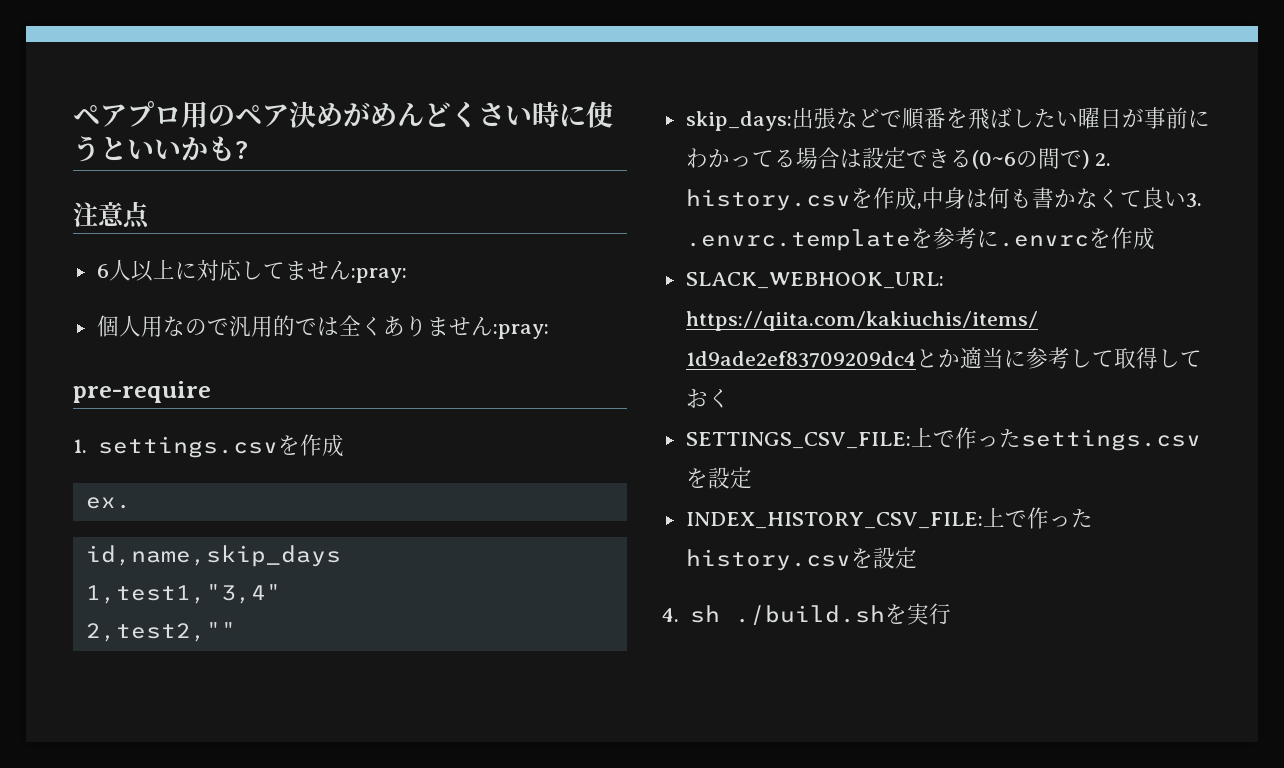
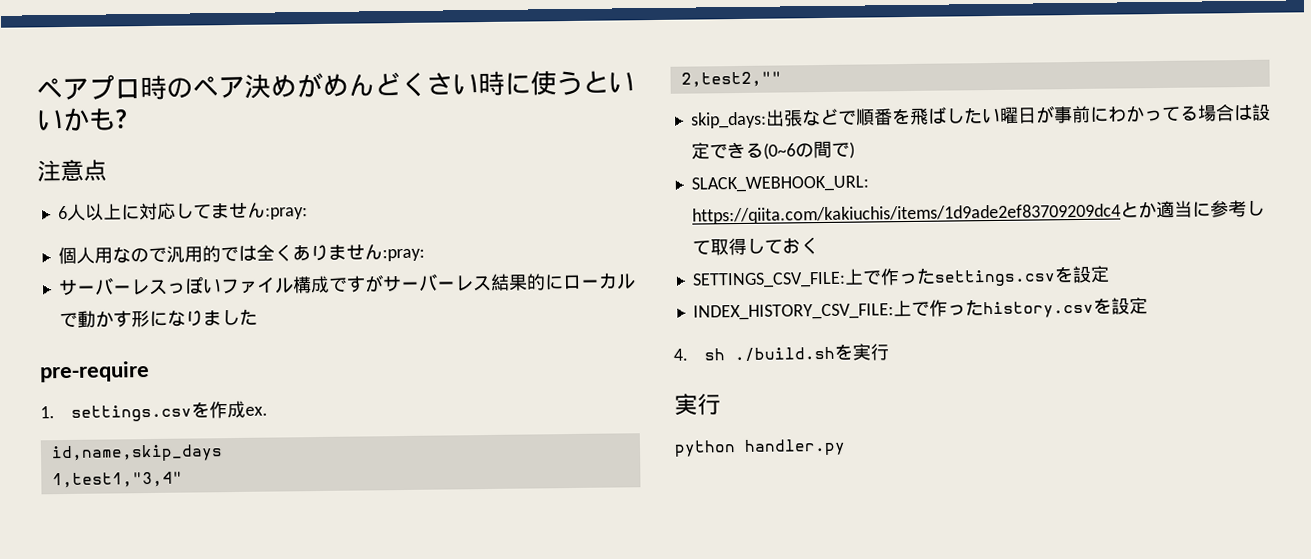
[181,101,208,128] 用 -> [140,74,167,101] 時
(549, 331) none -> [57,272,636,296] [58,308,258,328] // サーバーレスっぽいファイル構成ですがサーバーレス結果的にローカルで動かす形になりました
(344, 445) // -> (246, 409) none
[1095,153,1112,166] [685,187,1202,211] [685,227,1155,251] 2. history.csvを作成,中身は何も書かなくて良い3. .envrc.templateを参考に.envrcを作成 -> (855, 150) none
(951, 614) none -> [674,393,721,416] [674,438,846,457] // 実行 // python handler.py

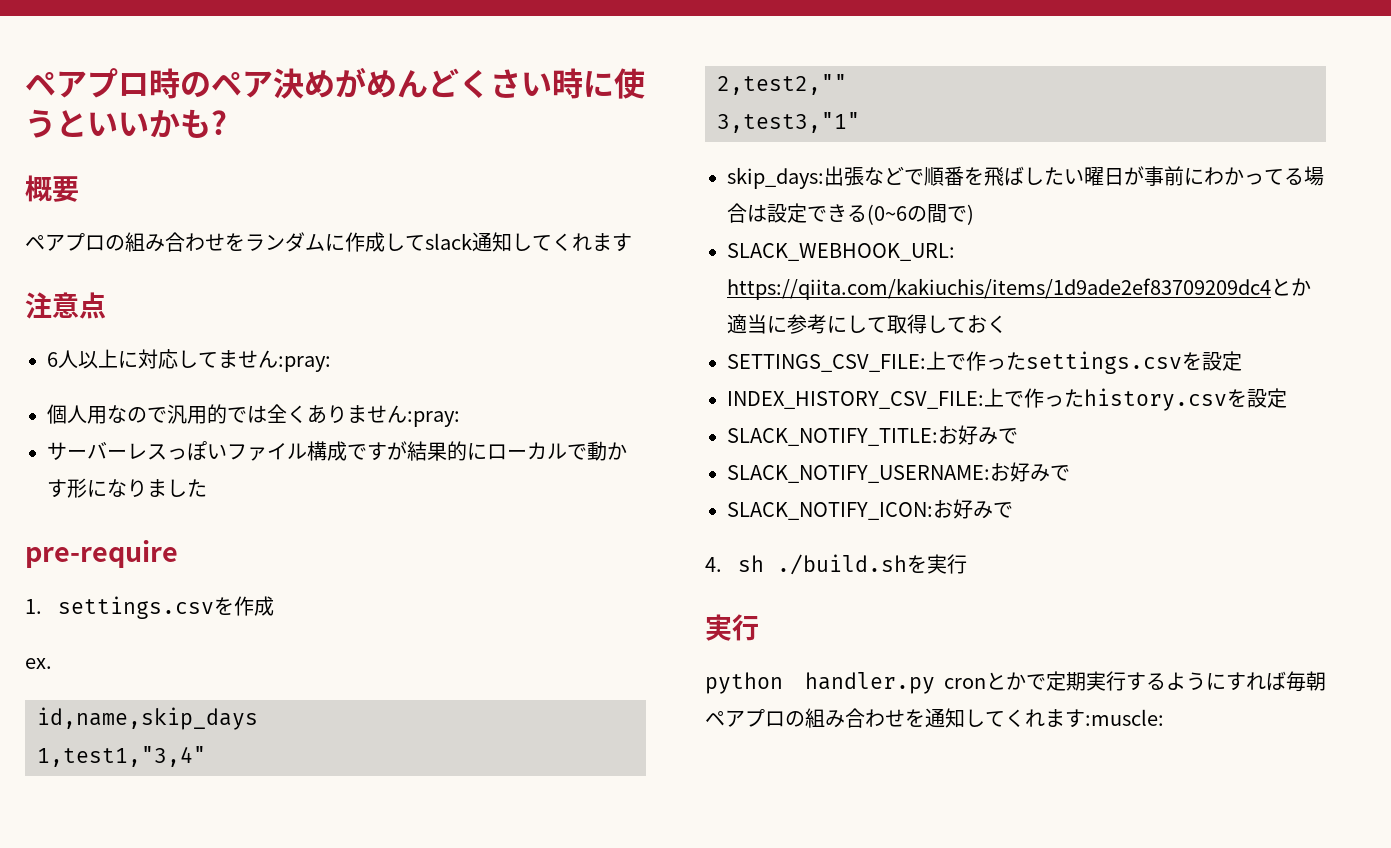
(128, 119) none -> [25,175,79,202] [25,232,632,252] // 概要 // ペアプロの組み合わせをランダムに作成してslack通知してくれます
[381,273,492,292] サーバーレス -> (407, 450) none
(246, 409) none -> (274, 606) //
(782, 79) none -> [717,112,860,133] // 3,test3,"1"
(1247, 208) none -> [827,316,847,333] に
(1148, 306) none -> [727,425,1018,446] [727,462,1070,483] [727,499,1013,520] // SLACK_NOTIFY_TITLE:お好みで // SLACK_NOTIFY_USERNAME:お好みで // SLACK_NOTIFY_ICON:お好みで
(846, 447) none -> [944,671,1326,692] [705,708,1164,728] cronとかで定期実行するようにすれば毎朝ペアプロの組み合わせを通知してくれます:muscle:

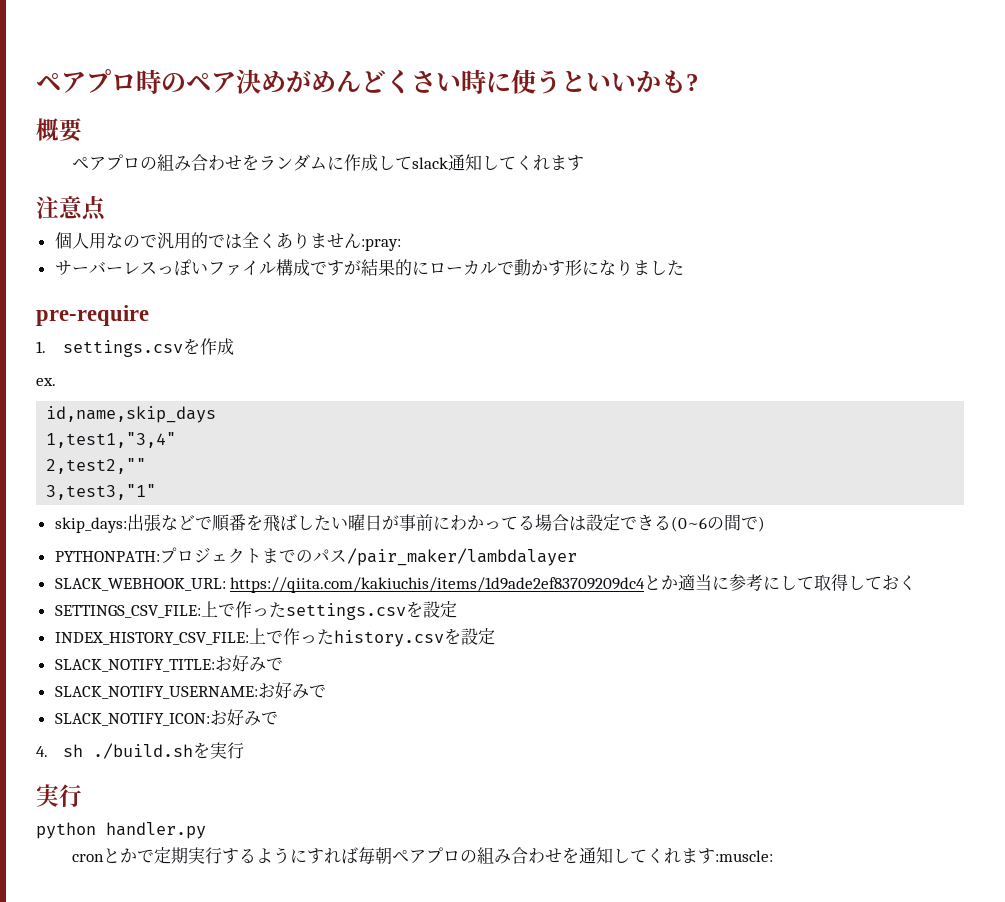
[47,349,331,372] // 6人以上に対応してません:pray: -> (106, 208) none
(974, 214) none -> [54,547,577,566] // PYTHONPATH:プロジェクトまでのパス/pair_maker/lambdalayer
(935, 683) none -> (206, 830) //

